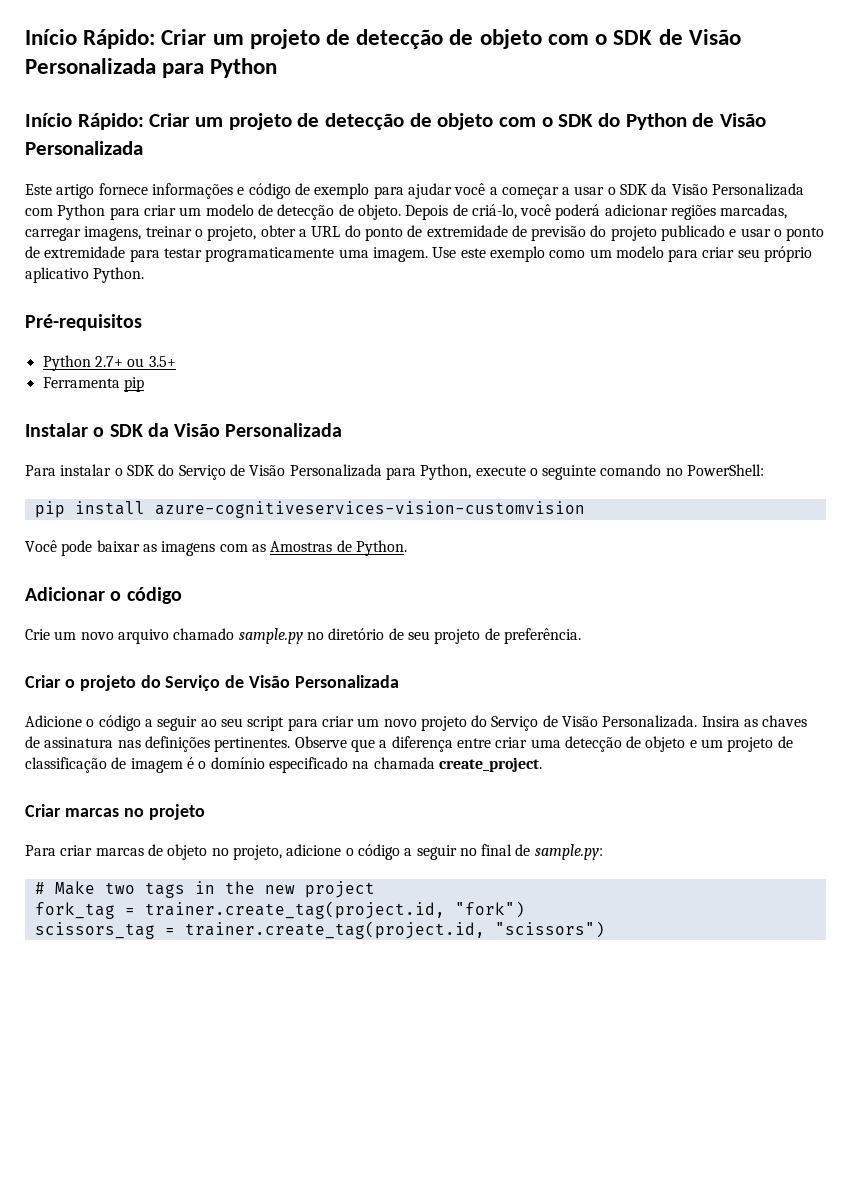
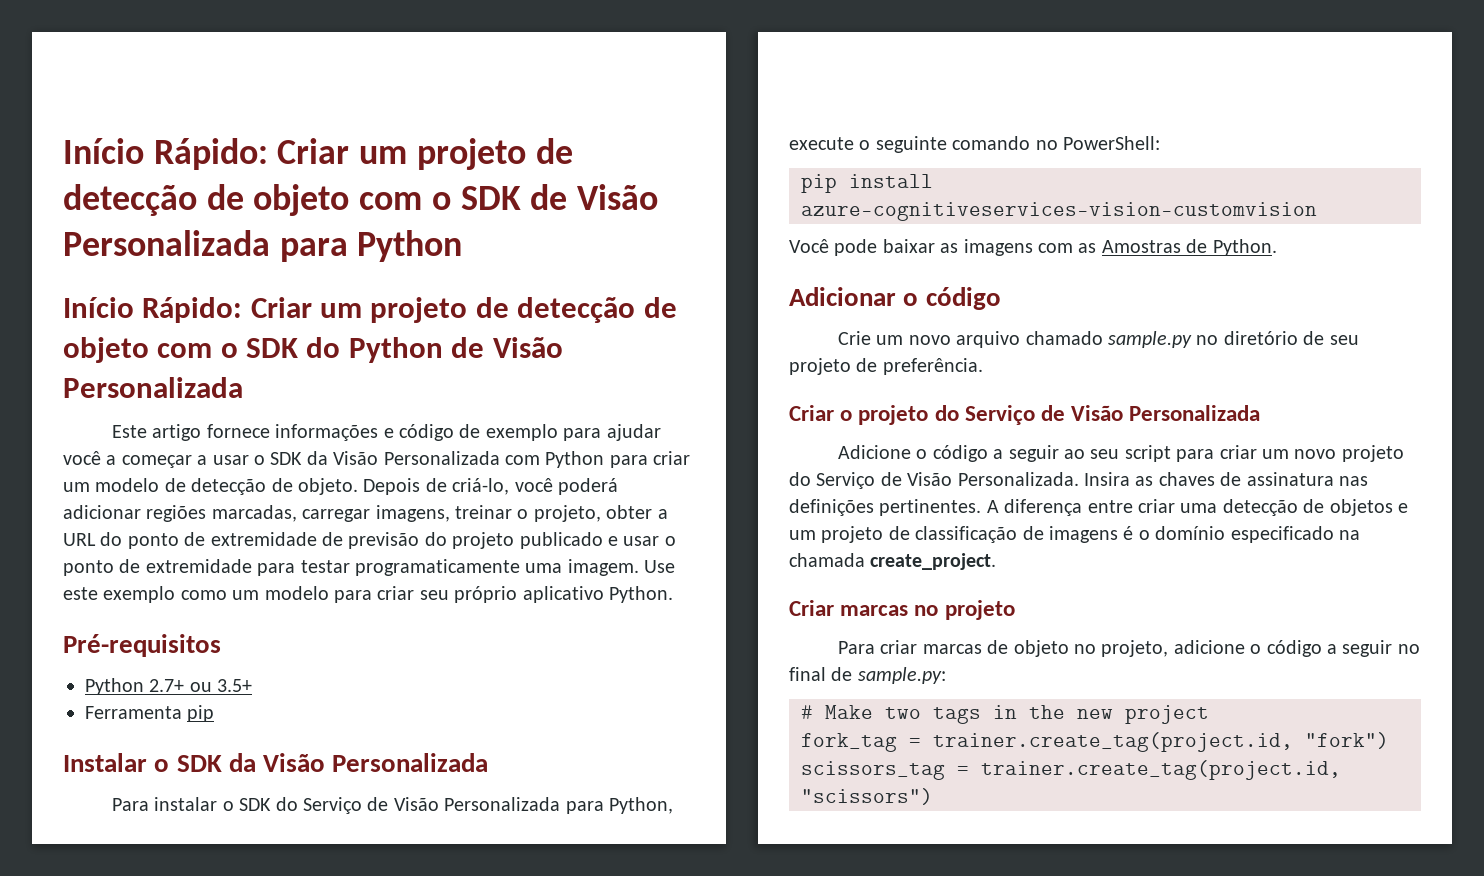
[294,736,388,752] Observe que a -> [986,500,999,513] A
[645,736,686,752] objeto -> [1329,499,1393,516] objetos
[130,758,183,773] imagem -> [1049,526,1118,543] imagens

